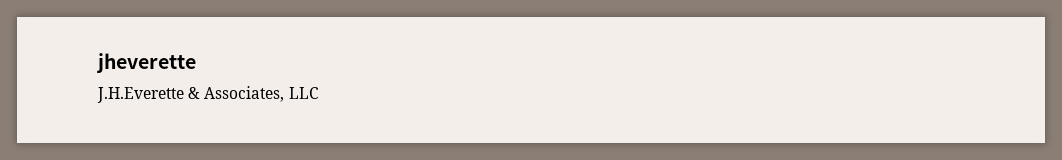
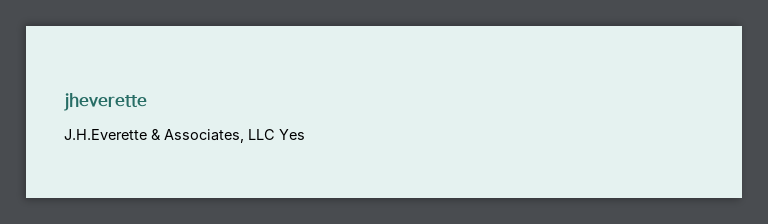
(319, 93) none -> [279,129,305,140] Yes

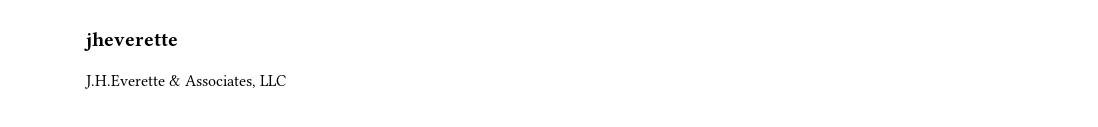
[279,129,305,140] Yes -> (286, 80) none

